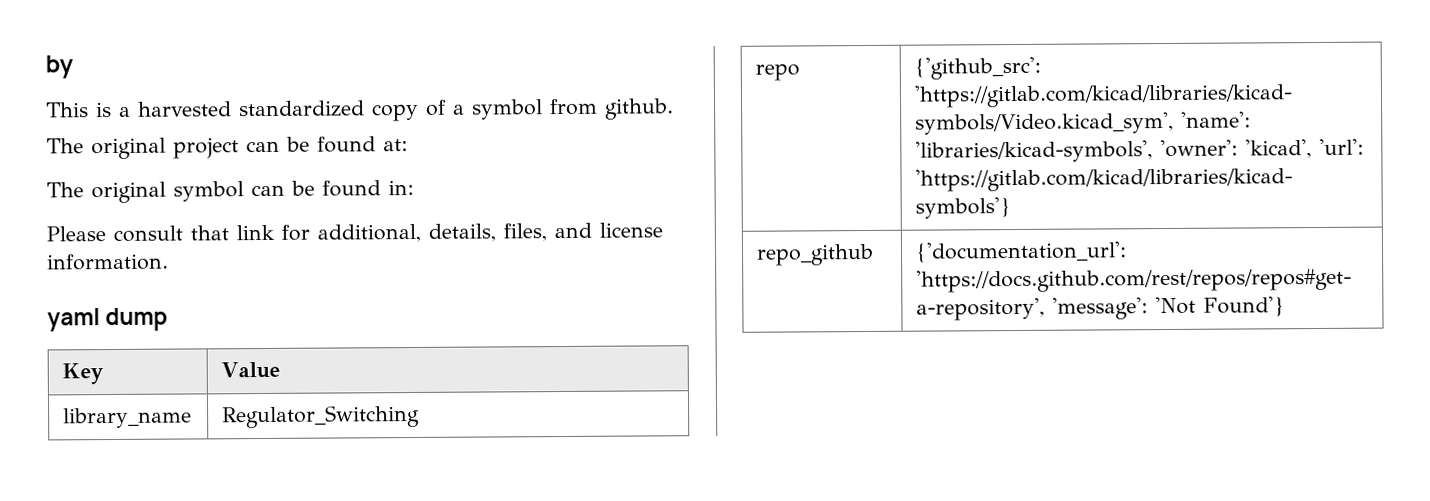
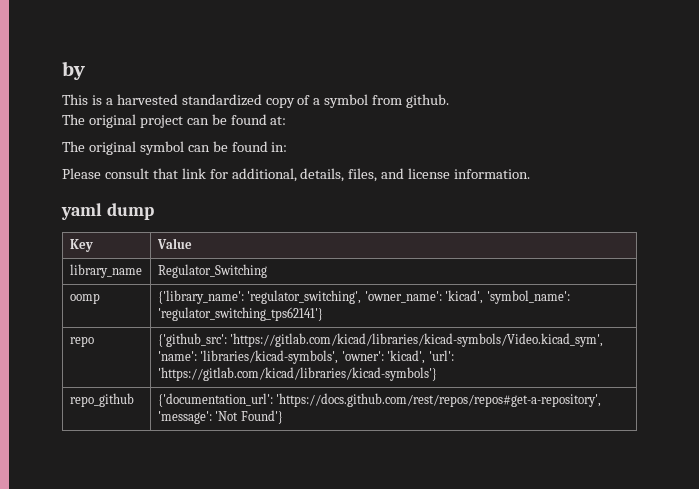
(421, 416) none -> [69,293,100,304] [157,290,570,304] [157,307,323,321] // oomp | {'library_name': 'regulator_switching', 'owner_name': 'kicad', 'symbol_name': 'regulator_switching_tps62141'}

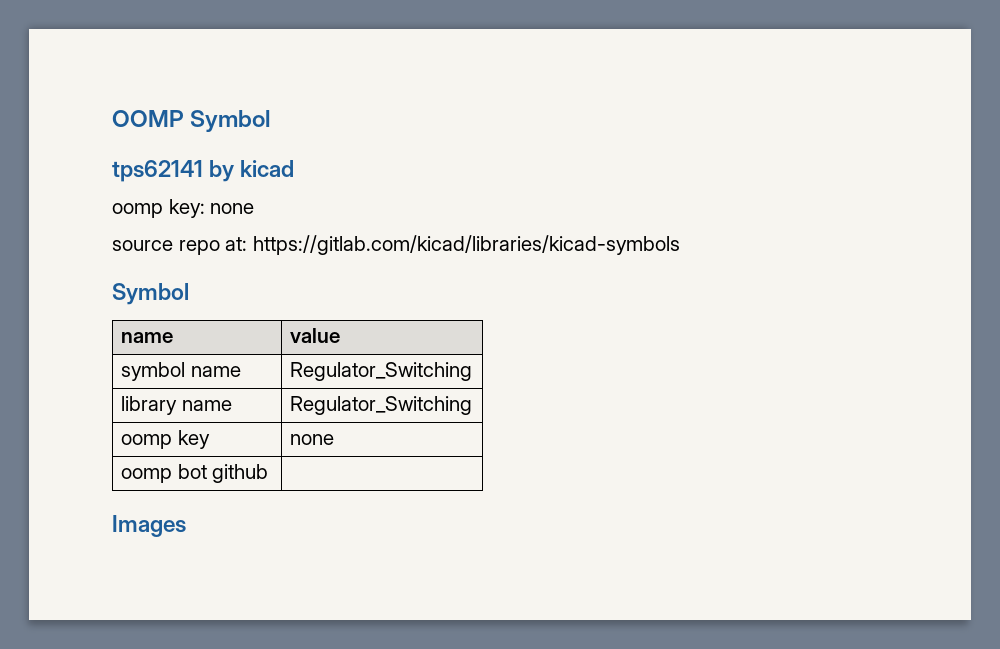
[62,61,85,80] [62,94,450,108] [62,114,287,128] [62,141,288,155] [62,168,531,182] [61,203,154,220] [69,239,93,252] [156,238,192,249] [69,264,142,278] [157,264,267,278] [69,293,100,304] [157,290,570,304] [157,307,323,321] [69,336,94,347] [157,333,604,347] [157,350,454,364] [157,367,437,381] [69,393,134,407] [157,393,602,407] [157,410,283,424] by // This is a harvested standardized copy of a symbol from github. // The original project can be found at: // The original symbol can be found in: // Please consult that link for additional, details, files, and license information. // yaml dump // Key | Value // library_name | Regulator_Switching // oomp | {'library_name': 'regulator_switching', 'owner_name': 'kicad', 'symbol_name': 'regulator_switching_tps62141'} // repo | {'github_src': 'https://gitlab.com/kicad/libraries/kicad-symbols/Video.kicad_sym', 'name': 'libraries/kicad-symbols', 'owner': 'kicad', 'url': 'https://gitlab.com/kicad/libraries/kicad-symbols'} // repo_github | {'documentation_url': 'https://docs.github.com/rest/repos/repos#get-a-repository', 'message': 'Not Found'} -> [112,110,271,132] [112,160,295,182] [112,199,255,218] [112,235,680,255] [112,283,189,305] [121,332,174,343] [290,328,341,343] [121,362,241,381] [290,362,473,381] [121,396,232,415] [290,396,473,415] [121,430,210,449] [290,434,335,445] [121,464,269,483] [112,515,186,537] OOMP Symbol // tps62141 by kicad // oomp key: none // source repo at: https://gitlab.com/kicad/libraries/kicad-symbols // Symbol // name | value // symbol name | Regulator_Switching // library name | Regulator_Switching // oomp key | none // oomp bot github | // Images

